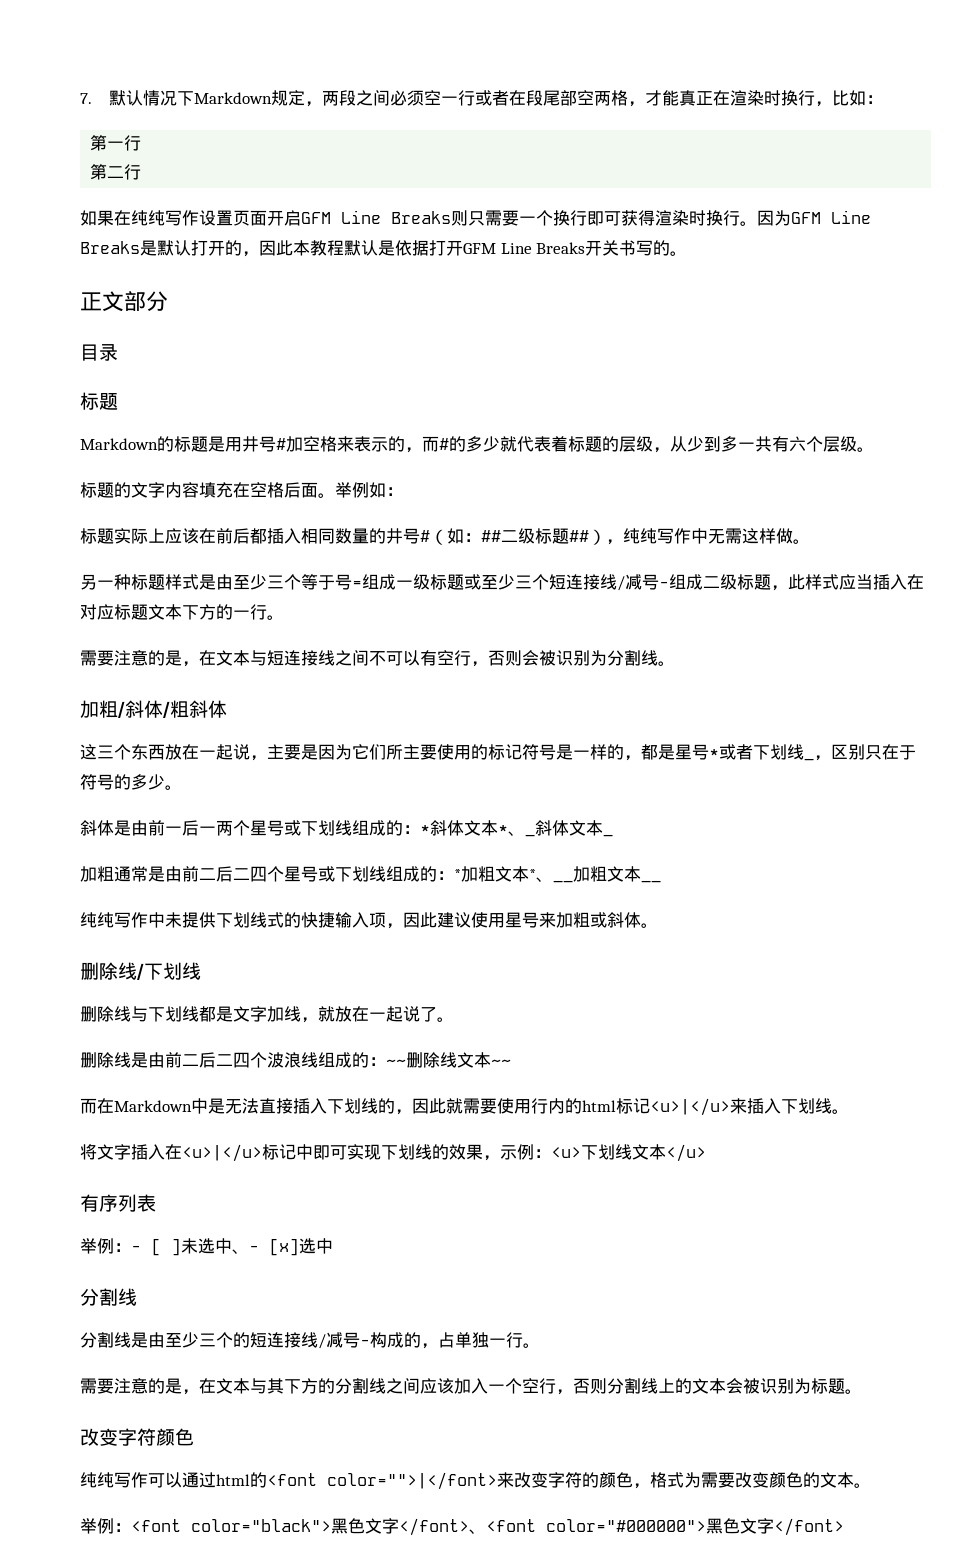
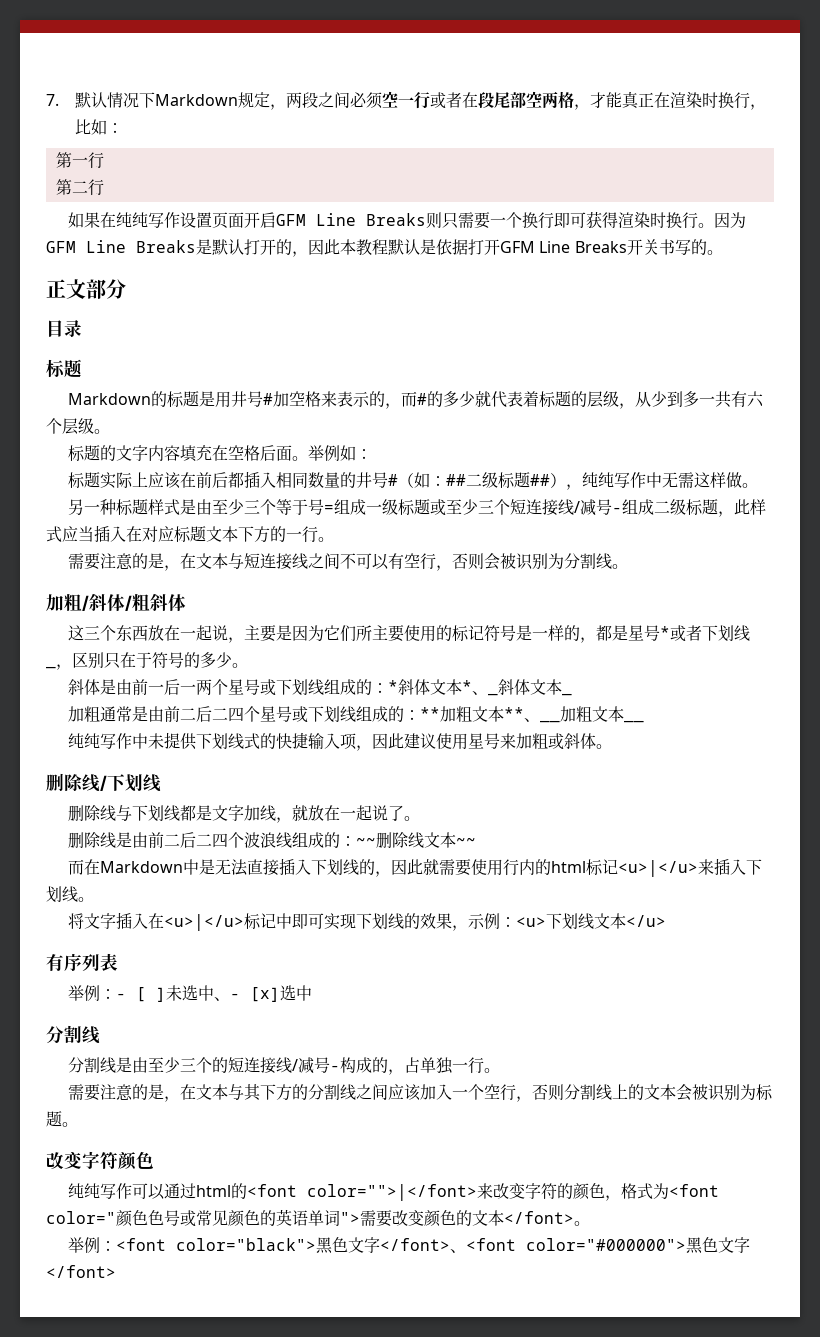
[454,866,536,882] *加粗文本* -> [419,706,524,722] **加粗文本**
(701, 1480) none -> [668,1184,719,1197] [46,1209,360,1227] <font color="颜色色号或常见颜色的英语单词">
(854, 1480) none -> [504,1211,574,1224] </font>

